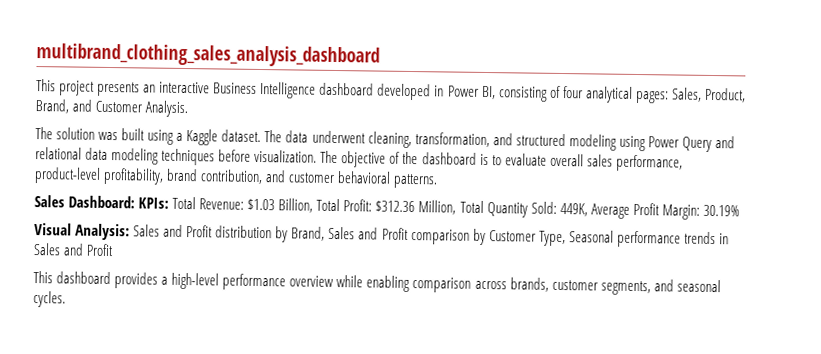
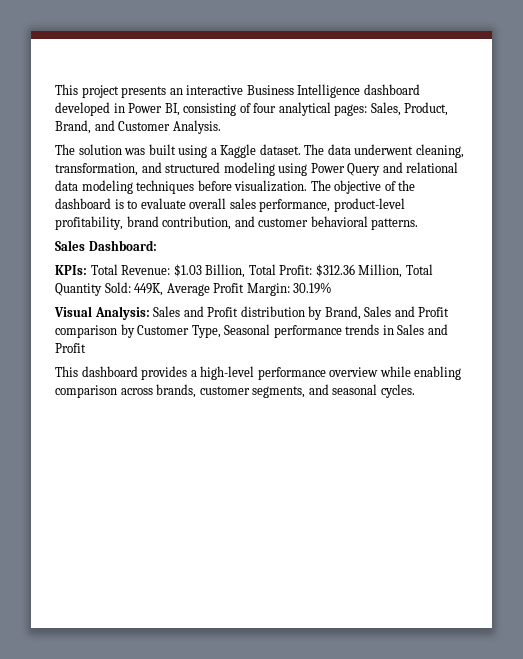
[36,43,380,68] multibrand_clothing_sales_analysis_dashboard // -> (55, 89) none
(136, 202) none -> (157, 245) //

